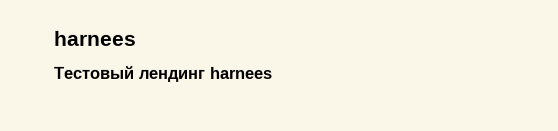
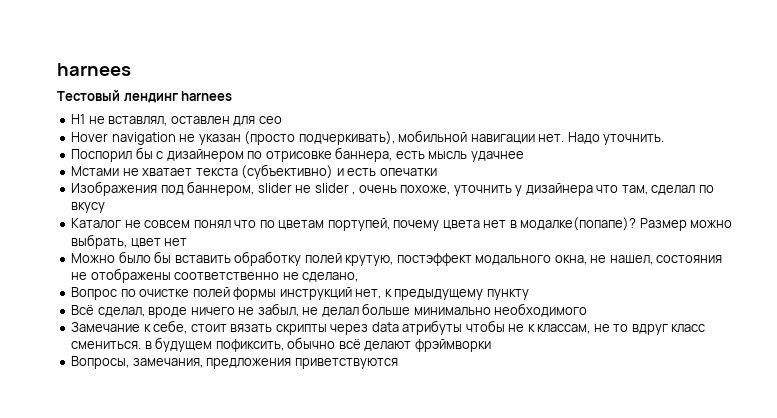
(272, 72) none -> [71,114,282,126] [71,130,665,145] [71,147,524,162] [71,164,437,179] [71,181,714,196] [71,202,106,213] [71,217,733,231] [71,234,188,249] [71,251,723,266] [71,268,359,283] [71,287,529,300] [71,303,588,318] [71,320,706,335] [71,337,491,352] [71,356,398,369] // H1 не вставлял, оставлен для сео // Hover navigation не указан (просто подчеркивать), мобильной навигации нет. Надо уточнить. // Поспорил бы с дизайнером по отрисовке баннера, есть мысль удачнее // Мстами не хватает текста (субъективно) и есть опечатки // Изображения под баннером, slider не slider , очень похоже, уточнить у дизайнера что там, сделал по вкусу // Каталог не совсем понял что по цветам портупей, почему цвета нет в модалке(попапе)? Размер можно выбрать, цвет нет // Можно было бы вставить обработку полей крутую, постэффект модального окна, не нашел, состояния не отображены соответственно не сделано, // Вопрос по очистке полей формы инструкций нет, к предыдущему пункту // Всё сделал, вроде ничего не забыл, не делал больше минимально необходимого // Замечание к себе, стоит вязать скрипты через data атрибуты чтобы не к классам, не то вдруг класс смениться. в будущем пофиксить, обычно всё делают фрэймворки // Вопросы, замечания, предложения приветствуются

